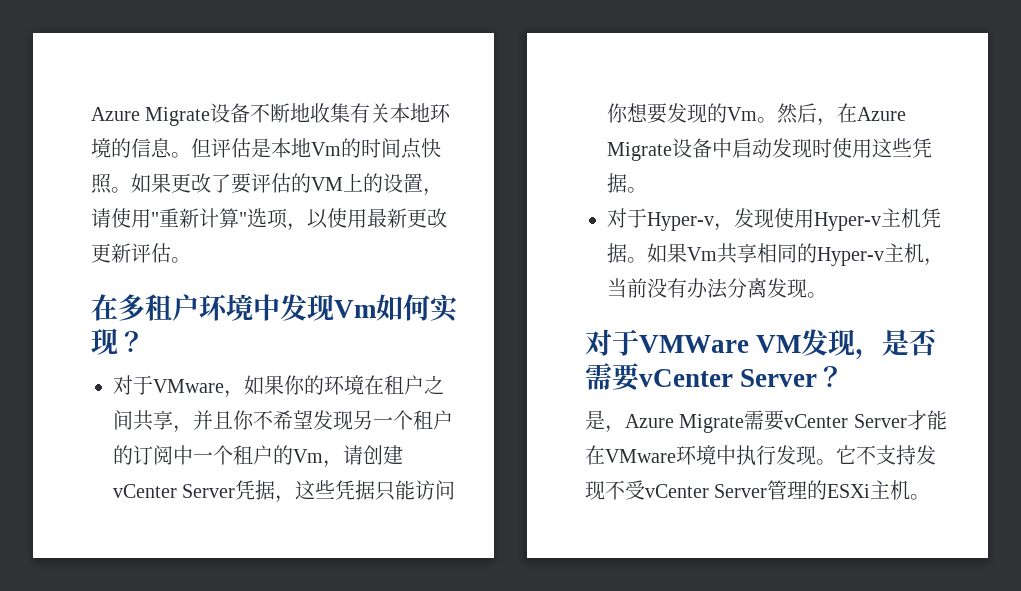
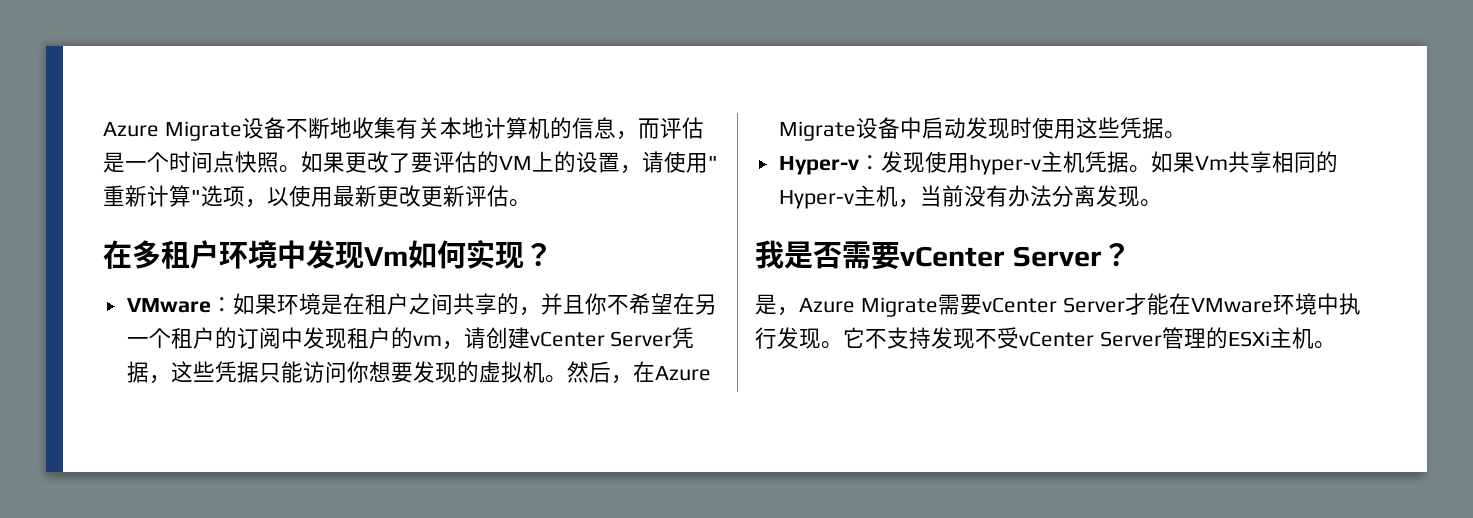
[430,103,452,123] [91,138,361,158] 环境的信息。但评估是本地Vm的 -> [483,117,704,140] [103,152,169,173] 计算机的信息，而评估是一个
[113,375,364,398] 对于VMware，如果你的环境 -> [126,293,343,315] VMware：如果环境是
(173, 420) none -> [496,293,519,315] 的
[313,410,353,430] 发现 -> [672,293,695,314] 在
[193,445,323,465] 一个租户的Vm -> [302,327,442,349] 发现租户的vm
[727,107,757,121] Vm -> [478,361,545,383] 虚拟机
[607,208,734,231] 对于Hyper-v， -> [778,155,881,175] Hyper-v：
[814,212,881,231] Hyper-v -> [968,154,1041,175] hyper-v
[585,329,883,360] 对于VMWare VM发现， -> [755,240,784,269] 我

